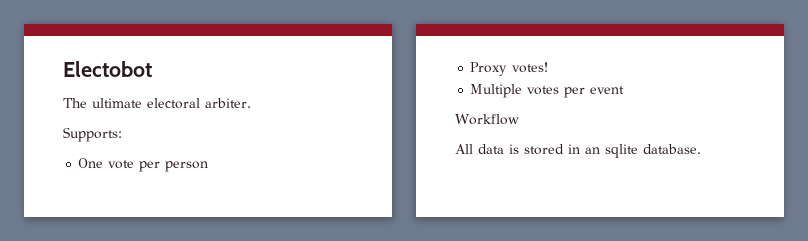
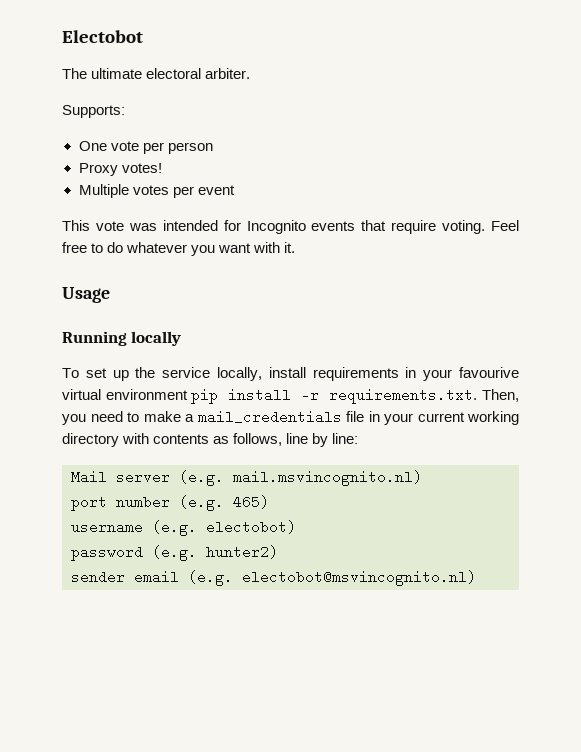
[455,114,519,125] [455,144,701,158] Workflow // All data is stored in an sqlite database. -> [62,220,519,234] [62,242,296,256] [62,287,110,303] [62,331,182,346] [62,367,519,381] [62,388,519,404] [62,410,519,425] [62,433,359,447] [71,470,422,486] [71,495,269,511] [71,520,296,536] [71,545,278,561] [71,570,476,586] This vote was intended for Incognito events that require voting. Feel free to do whatever you want with it. // Usage // Running locally // To set up the service locally, install requirements in your favourive virtual environment pip install -r requirements.txt. Then, you need to make a mail_credentials file in your current working directory with contents as follows, line by line: // Mail server (e.g. mail.msvincognito.nl) // port number (e.g. 465) // username (e.g. electobot) // password (e.g. hunter2) // sender email (e.g. electobot@msvincognito.nl)

